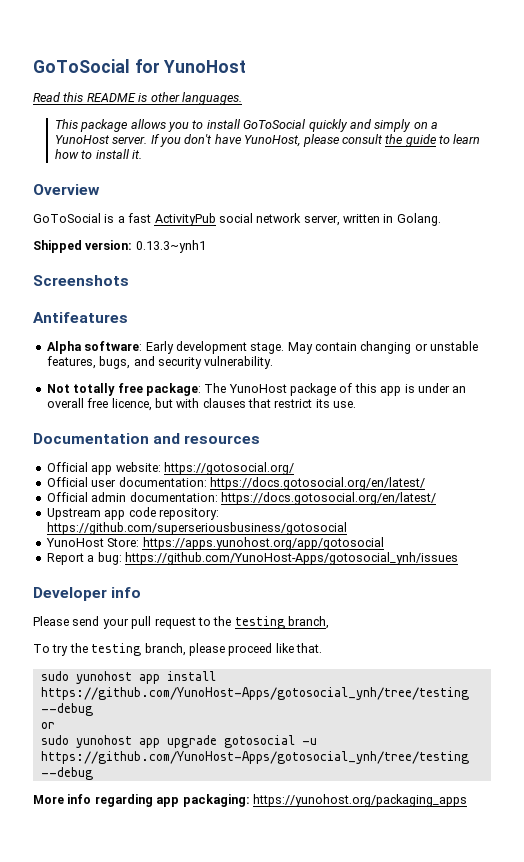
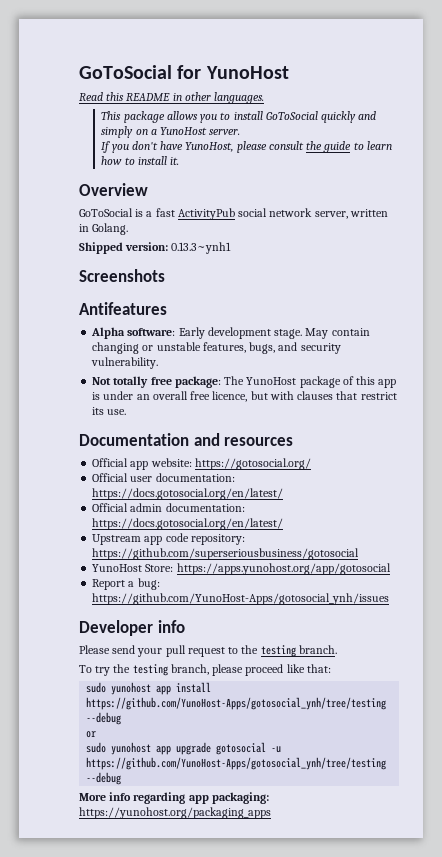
[138,93,148,102] is -> [172,93,182,101] in
(148, 140) none -> (241, 132) //
[288,616,329,629] branch, -> [298,645,337,654] branch.
[296,643,322,653] that. -> [306,664,331,673] that:

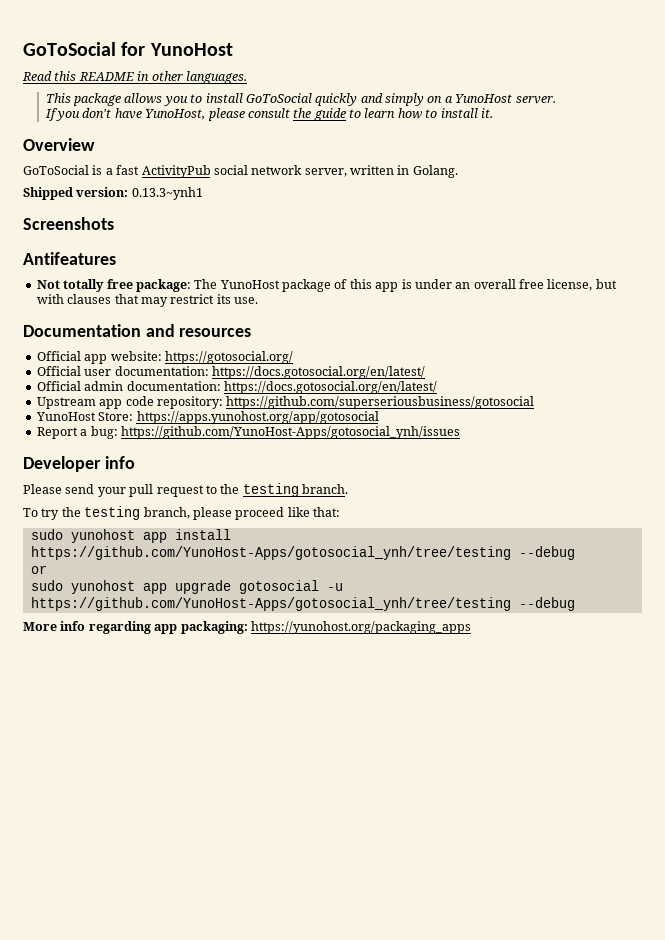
[91,327,370,339] [92,342,341,354] [91,357,159,369] // Alpha software: Early development stage. May contain changing or unstable features, bugs, and security vulnerability. -> (116, 258) none
[212,391,248,402] licence, -> [547,279,593,291] license,
(358, 395) none -> [140,297,168,307] may

